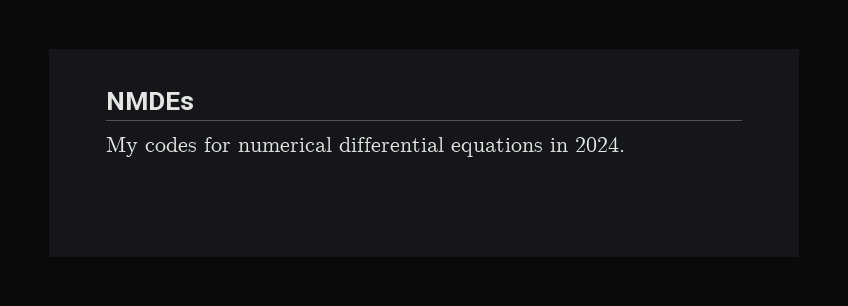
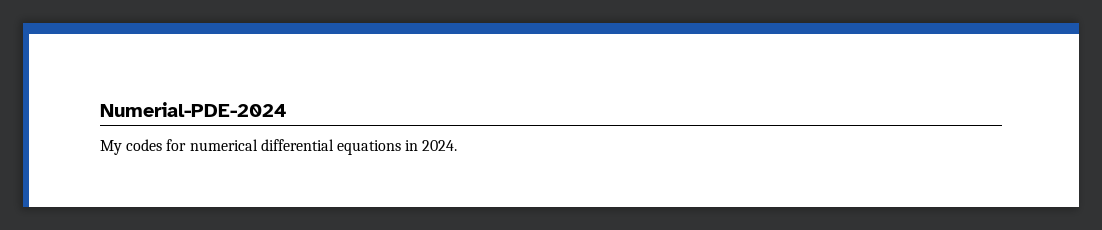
[106,92,194,110] NMDEs -> [100,102,287,117] Numerial-PDE-2024

